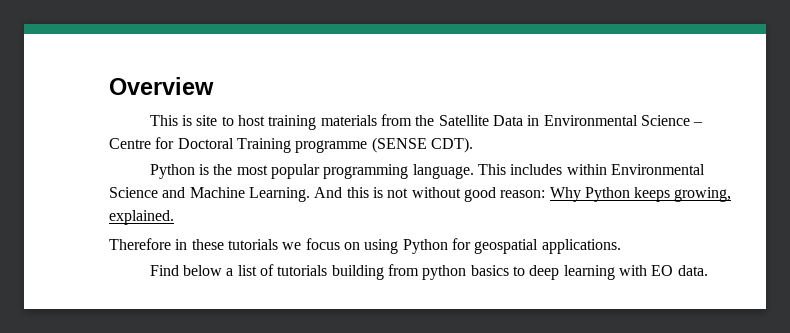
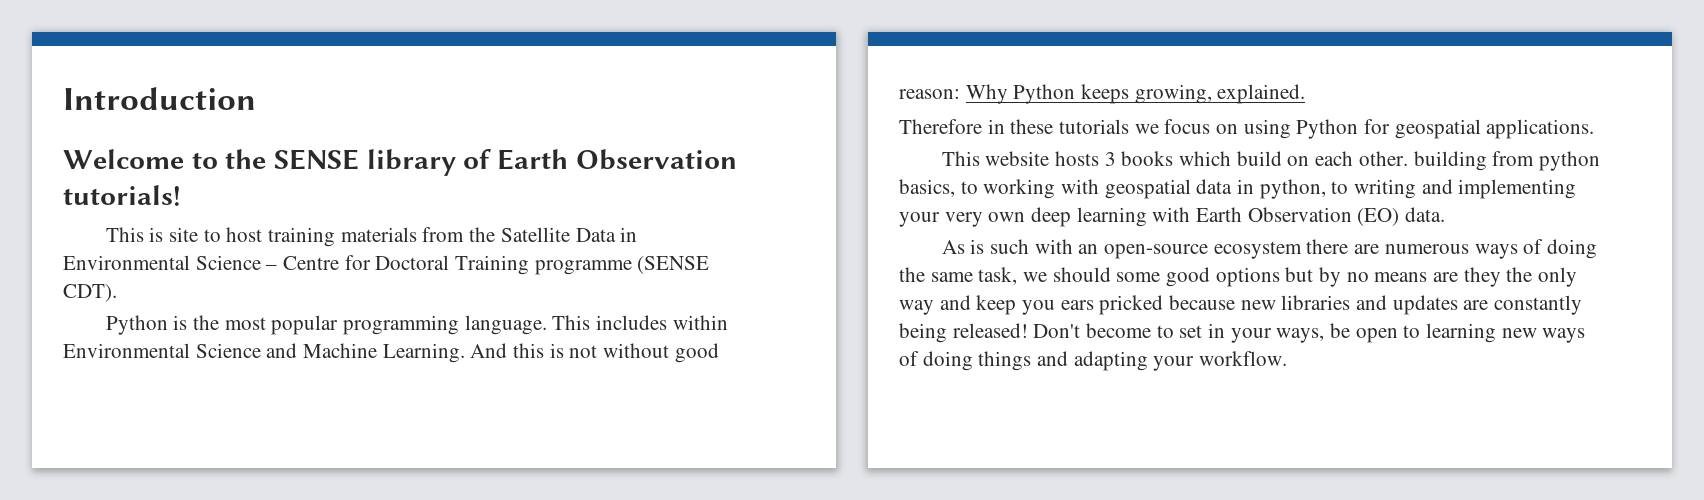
[109,77,214,95] Overview -> [63,87,256,110] [63,149,737,176] [63,185,181,206] Introduction // Welcome to the SENSE library of Earth Observation tutorials!
[149,264,708,280] Find below a list of tutorials building from python basics to deep learning with EO data. -> [941,151,1600,171] [899,179,1577,199] [899,207,1446,227] [941,239,1597,259] [899,267,1578,287] [899,295,1583,315] [899,323,1586,343] [899,351,1288,371] This website hosts 3 books which build on each other. building from python basics, to working with geospatial data in python, to writing and implementing your very own deep learning with Earth Observation (EO) data. // As is such with an open-source ecosystem there are numerous ways of doing the same task, we should some good options but by no means are they the only way and keep you ears pricked because new libraries and updates are constantly being released! Don't become to set in your ways, be open to learning new ways of doing things and adapting your workflow.

